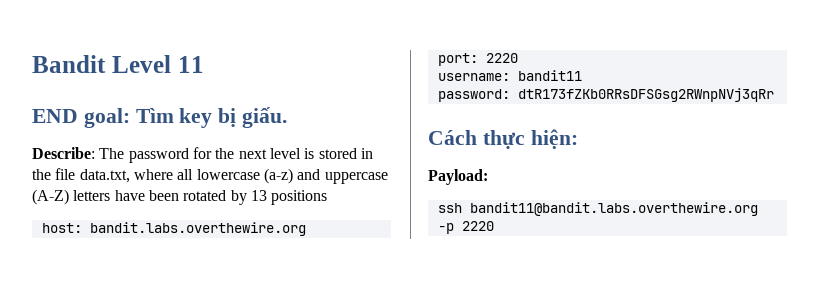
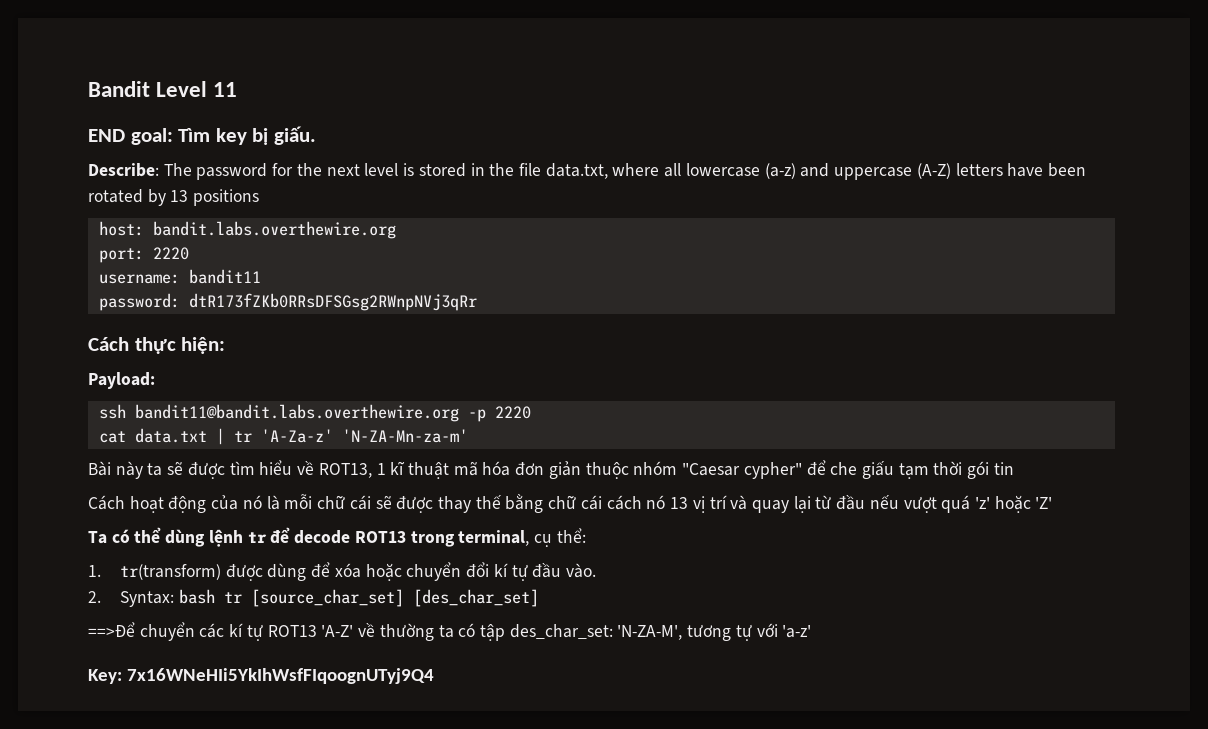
(494, 226) none -> [98,428,468,445] [88,460,1014,479] [88,494,1053,513] [88,527,586,547] [88,562,596,581] [88,589,539,607] [88,622,812,641] [88,668,435,684] // cat data.txt | tr 'A-Za-z' 'N-ZA-Mn-za-m' // Bài này ta sẽ được tìm hiểu về ROT13, 1 kĩ thuật mã hóa đơn giản thuộc nhóm "Caesar cypher" để che giấu tạm thời gói tin // Cách hoạt động của nó là mỗi chữ cái sẽ được thay thế bằng chữ cái cách nó 13 vị trí và quay lại từ đầu nếu vượt quá 'z' hoặc 'Z' // Ta có thể dùng lệnh tr để decode ROT13 trong terminal, cụ thể: // 1. tr(transform) được dùng để xóa hoặc chuyển đổi kí tự đầu vào. // 2. Syntax: bash tr [source_char_set] [des_char_set] // ==>Để chuyển các kí tự ROT13 'A-Z' về thường ta có tập des_char_set: 'N-ZA-M', tương tự với 'a-z' // Key: 7x16WNeHIi5YkIhWsfFIqoognUTyj9Q4

